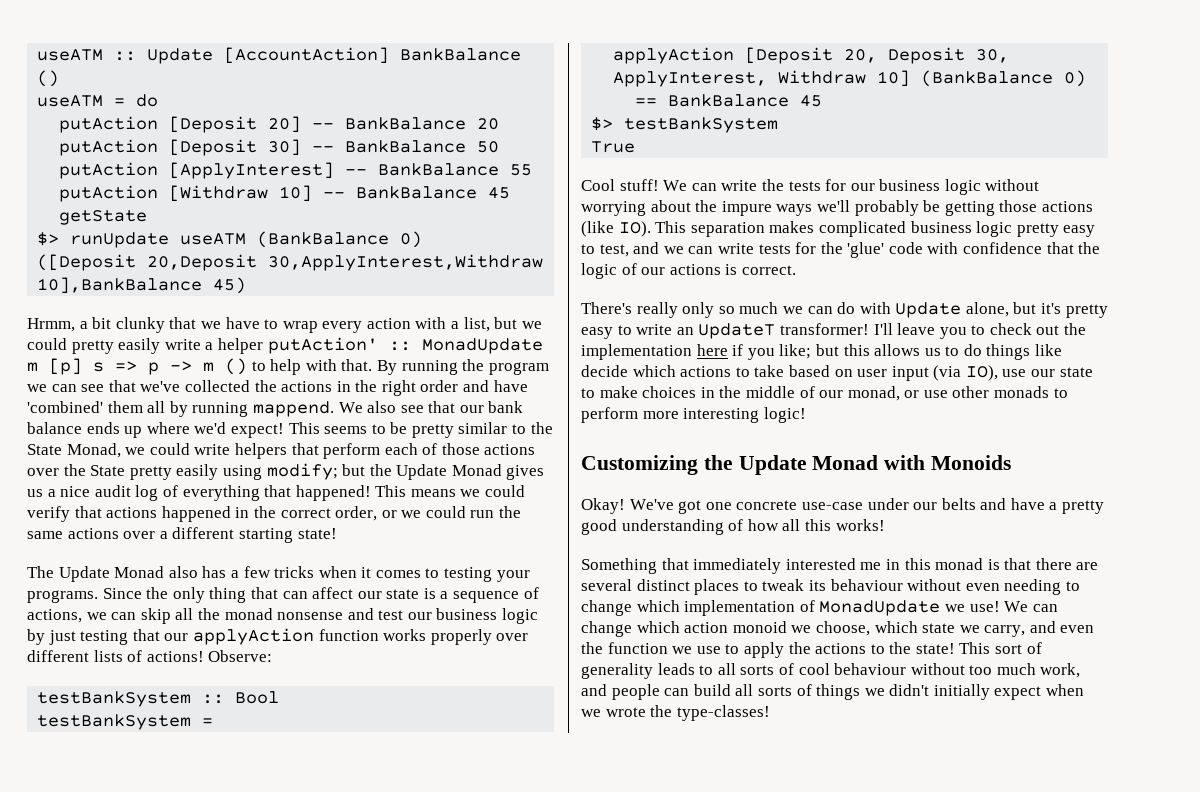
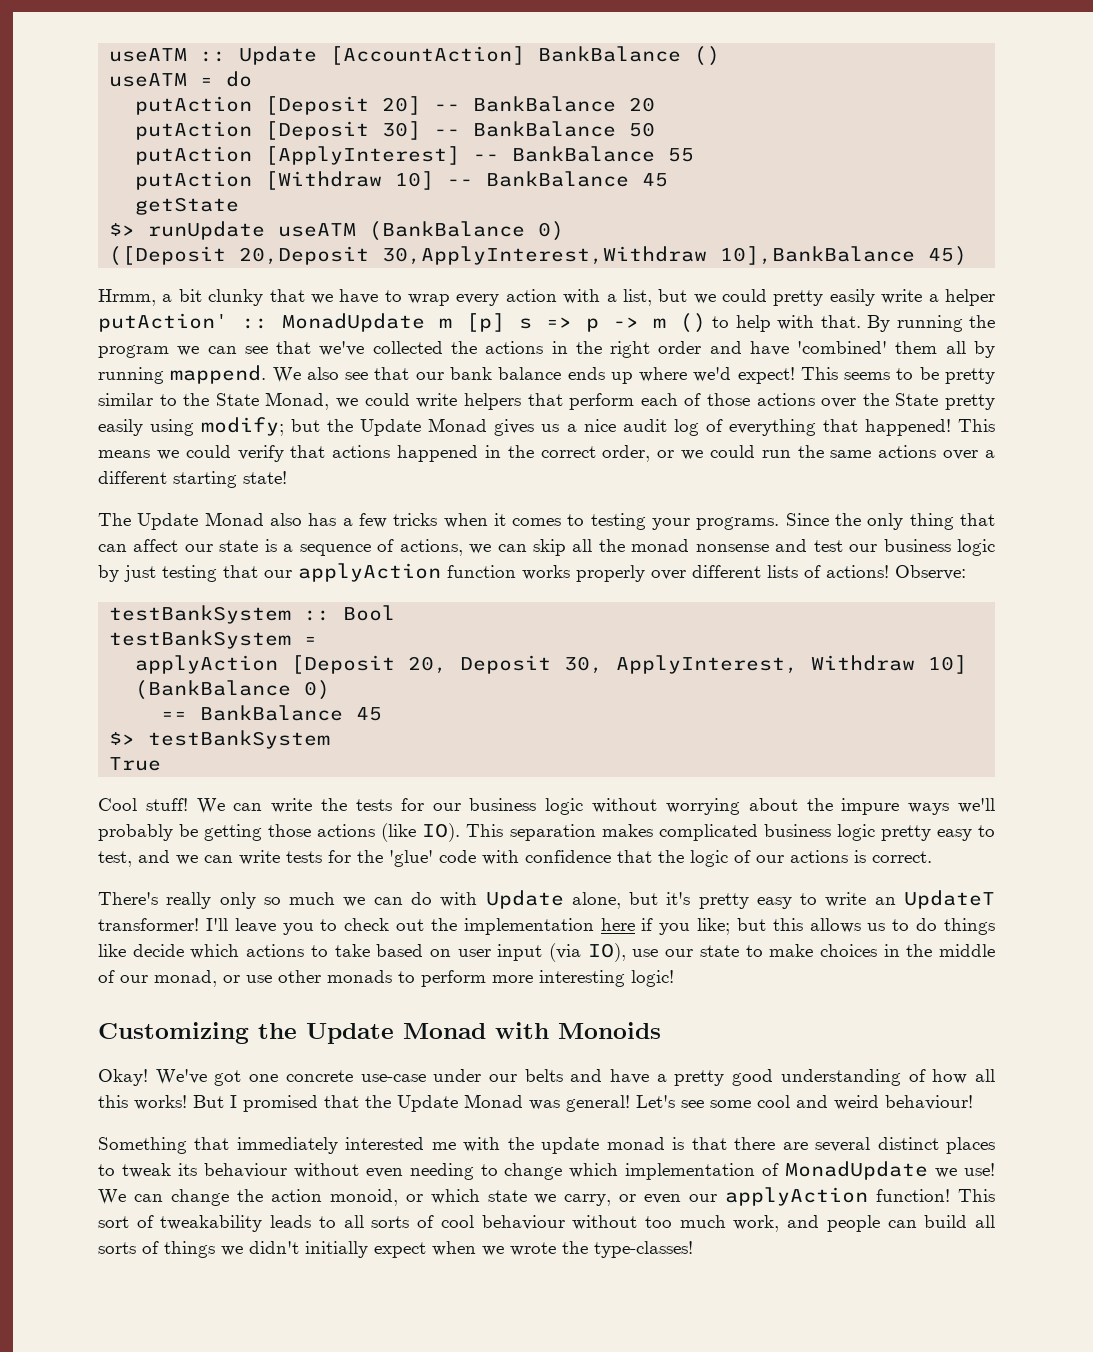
(885, 525) none -> [193,1094,973,1112] But I promised that the Update Monad was general! Let's see some cool and weird behaviour!
[885,558,931,570] in this -> [463,1137,600,1154] with the update
[636,621,1095,637] [581,642,955,658] which action monoid we choose, which state we carry, and even the function we use to apply the actions to the state! -> [236,1187,951,1206] the action monoid, or which state we carry, or even our applyAction function!
[581,663,653,679] generality -> [160,1215,263,1232] tweakability

